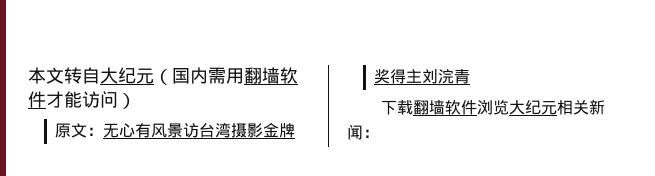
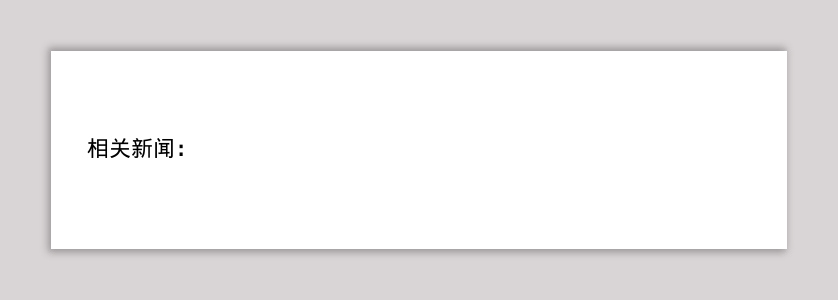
[28,67,298,85] [28,91,136,109] [55,123,296,138] [374,69,471,84] [381,99,558,115] 本文转自大纪元（国内需用翻墙软件才能访问） // 原文：无心有风景访台湾摄影金牌奖得主刘浣青 // 下载翻墙软件浏览大纪元 -> (87, 148) none

